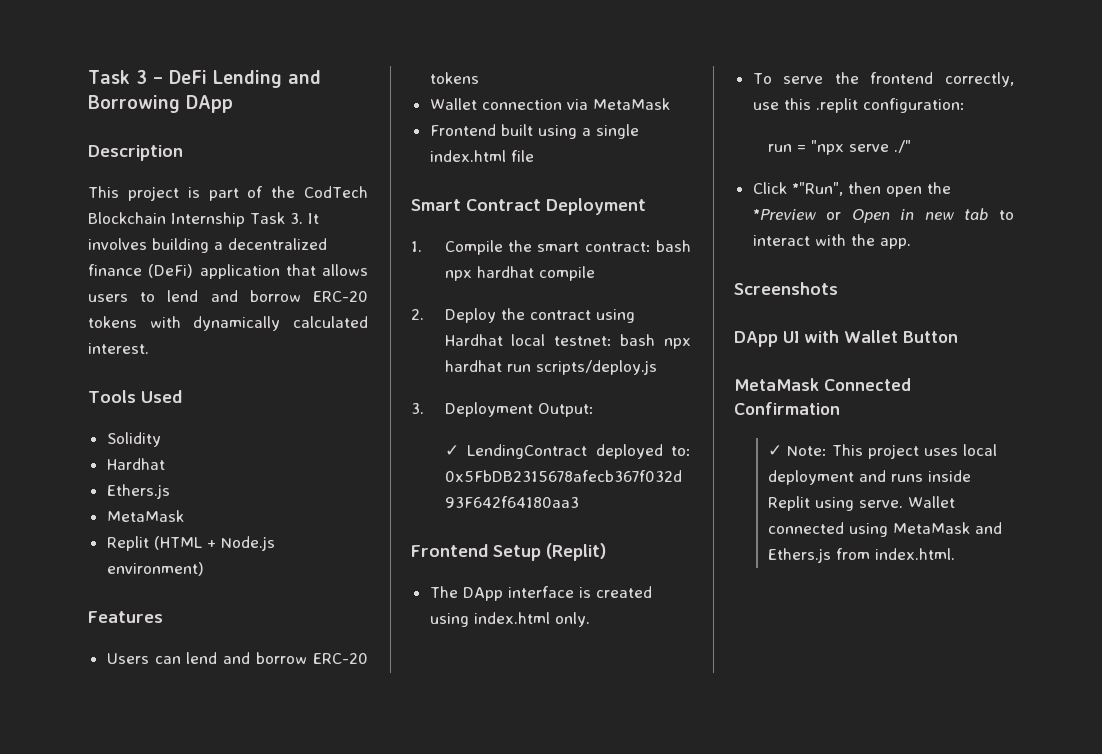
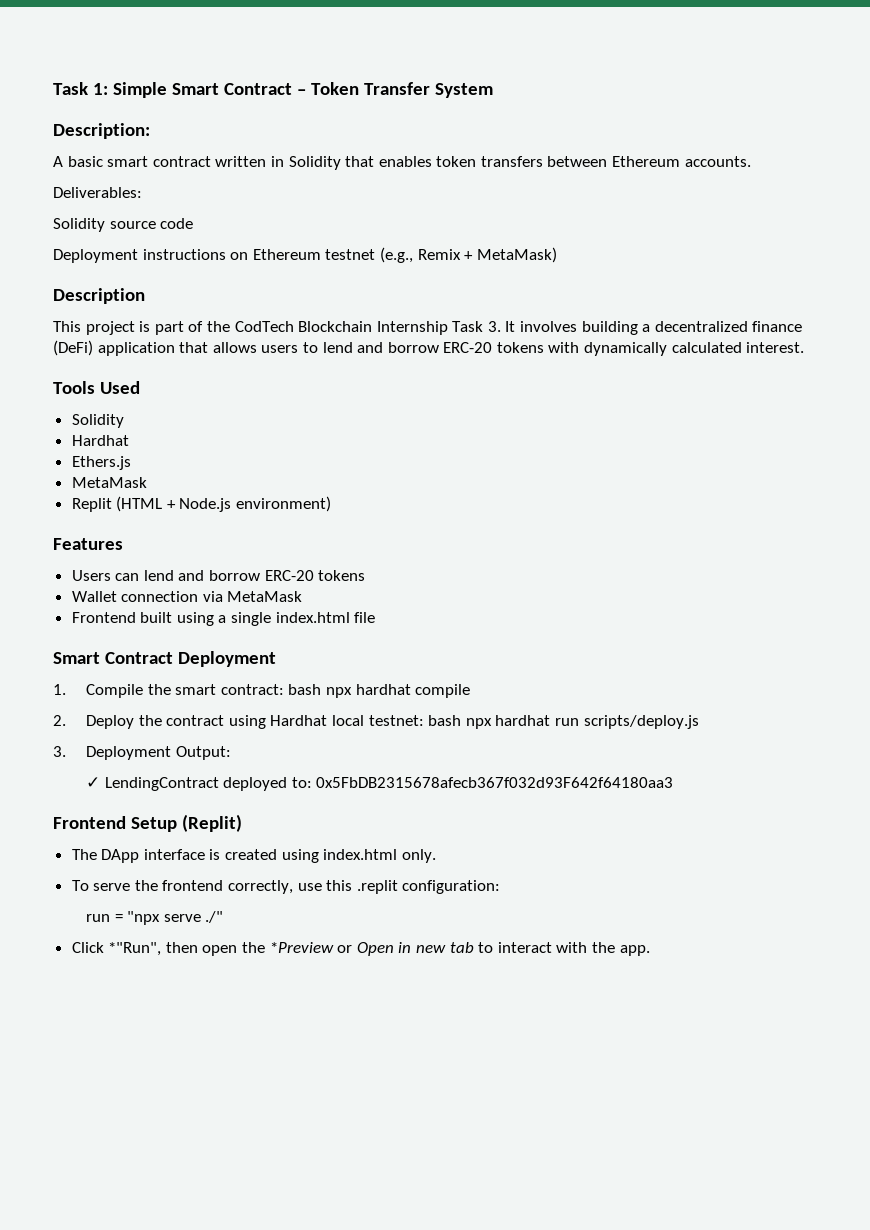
[88,70,321,88] [88,95,233,113] Task 3 – DeFi Lending and Borrowing DApp -> [53,82,493,98] [53,123,150,139] [53,156,751,170] [53,187,142,198] [53,218,194,232] [53,247,557,263] Task 1: Simple Smart Contract – Token Transfer System // Description: // A basic smart contract written in Solidity that enables token transfers between Ethereum accounts. // Deliverables: // Solidity source code // Deployment instructions on Ethereum testnet (e.g., Remix + MetaMask)
[734,282,838,295] [734,330,958,347] [734,378,911,391] [734,402,840,415] [767,444,997,459] [767,470,971,485] [767,496,955,511] [767,522,1002,537] [767,548,955,563] // Screenshots // DApp UI with Wallet Button // MetaMask Connected Confirmation // ✓ Note: This project uses local deployment and runs inside Replit using serve. Wallet connected using MetaMask and Ethers.js from index.html. -> (650, 950) none

